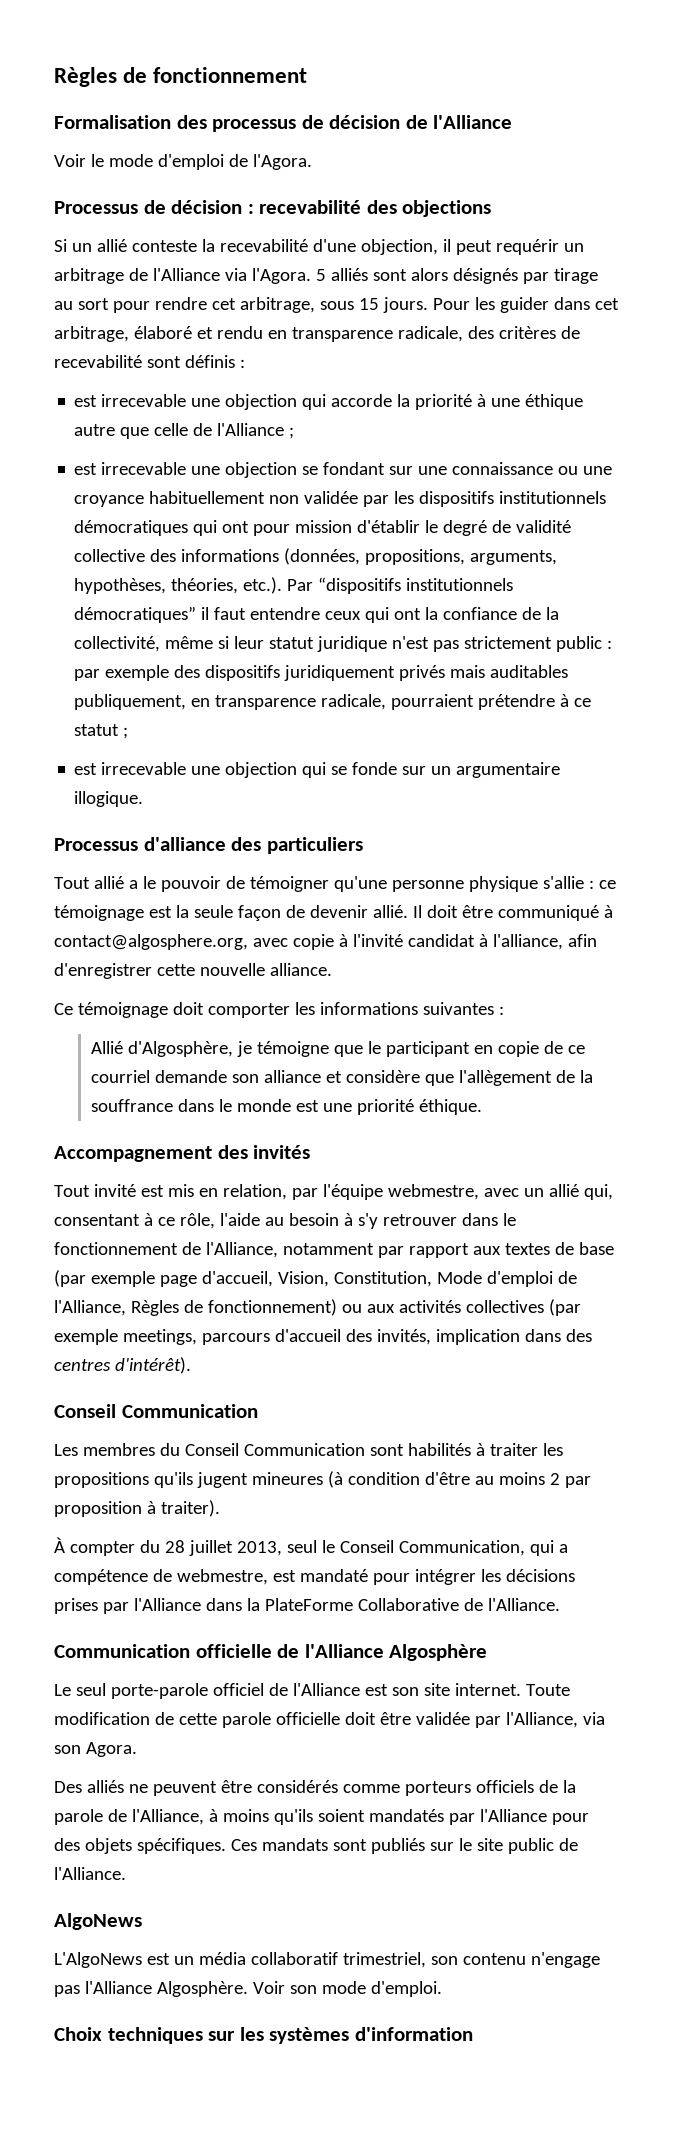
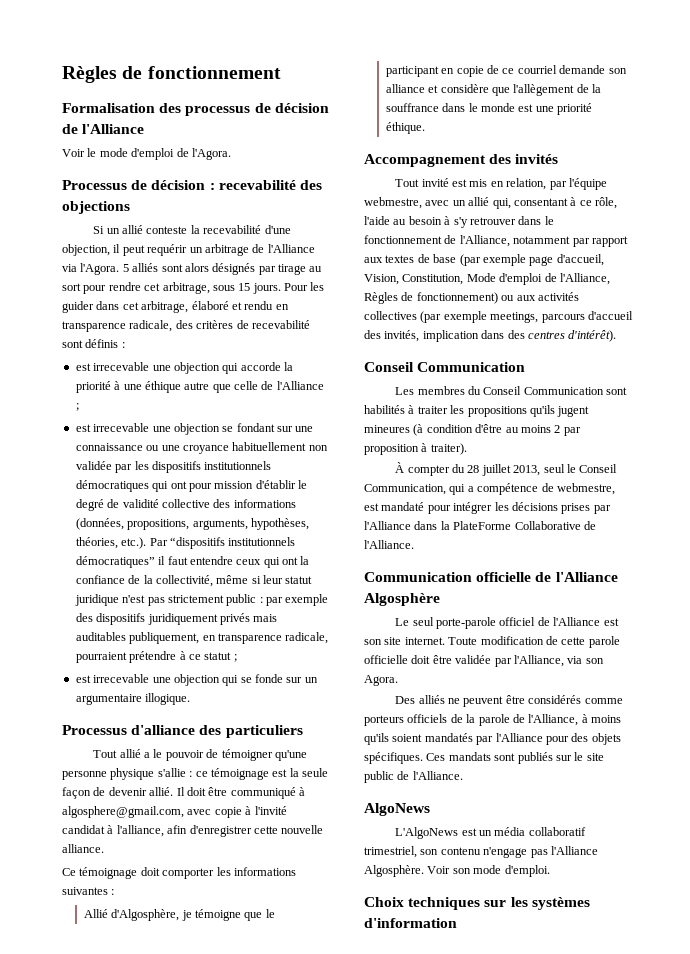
[54,934,248,950] contact@algosphere.org, -> [62,806,184,818] algosphere@gmail.com,

